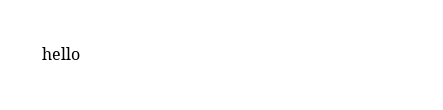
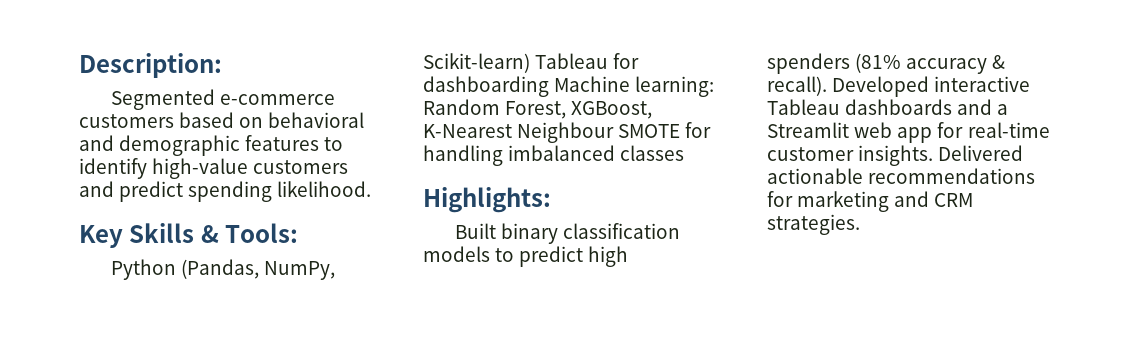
[42,47,80,60] hello -> [79,53,222,78] [111,89,336,110] [79,112,365,128] [79,135,344,156] [79,158,349,179] [79,181,372,202] [79,223,299,248] [111,259,336,280] [423,53,640,73] [423,76,715,97] [423,99,653,119] [423,122,712,143] [423,145,685,166] [423,187,551,213] [455,223,681,244] [423,246,629,267] [767,53,1006,74] [767,76,1031,97] [767,99,1009,115] [767,122,1050,143] [767,145,1024,166] [767,168,1036,184] [767,191,974,212] [767,214,860,235] Description: // Segmented e-commerce customers based on behavioral and demographic features to identify high-value customers and predict spending likelihood. // Key Skills & Tools: // Python (Pandas, NumPy, Scikit-learn) Tableau for dashboarding Machine learning: Random Forest, XGBoost, K-Nearest Neighbour SMOTE for handling imbalanced classes // Highlights: // Built binary classification models to predict high spenders (81% accuracy & recall). Developed interactive Tableau dashboards and a Streamlit web app for real-time customer insights. Delivered actionable recommendations for marketing and CRM strategies.

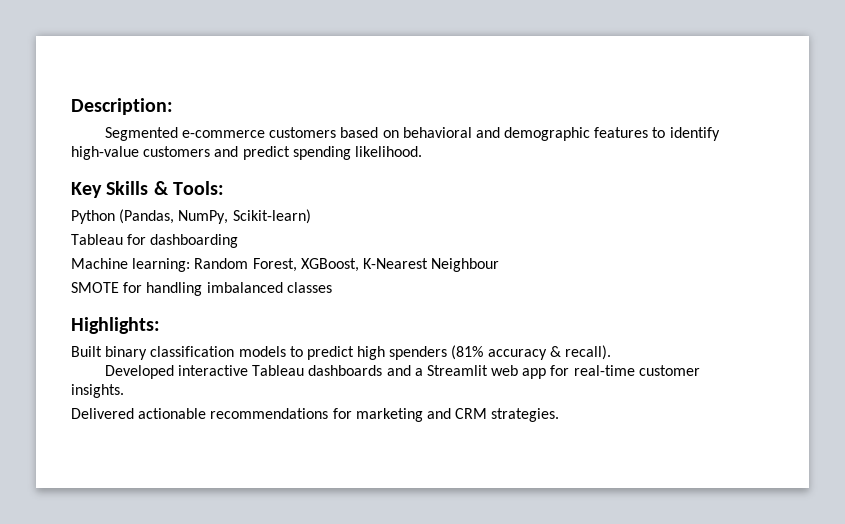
(530, 63) none -> (311, 216) //
(549, 86) none -> (239, 241) //
(615, 132) none -> (500, 265) //
(827, 86) none -> (612, 352) //
(934, 155) none -> (124, 391) //

